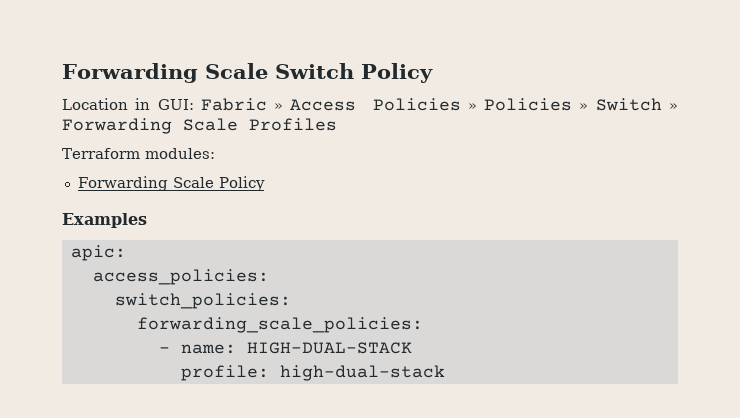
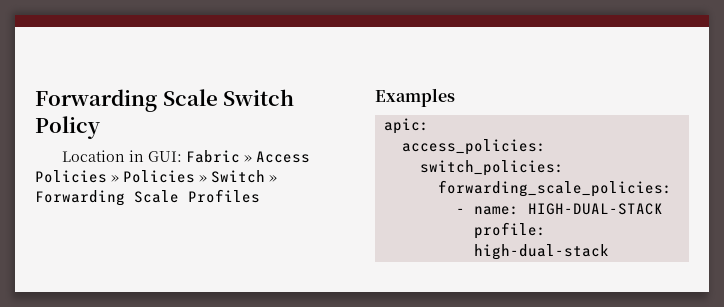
[62,148,215,159] [77,176,265,191] // Terraform modules: // Forwarding Scale Policy -> (260, 196) none

